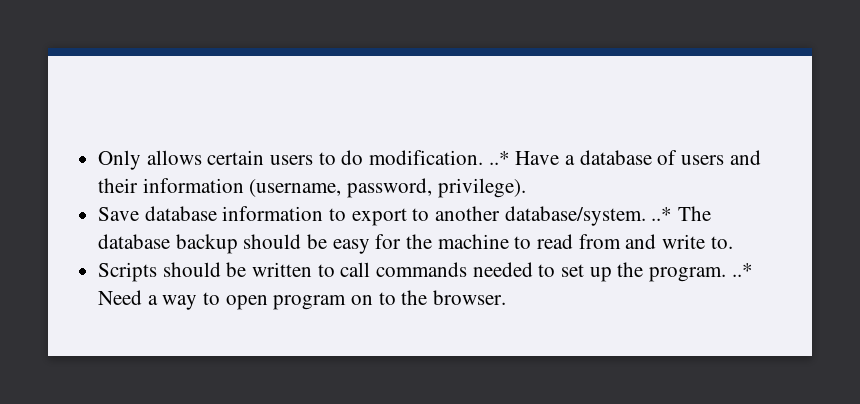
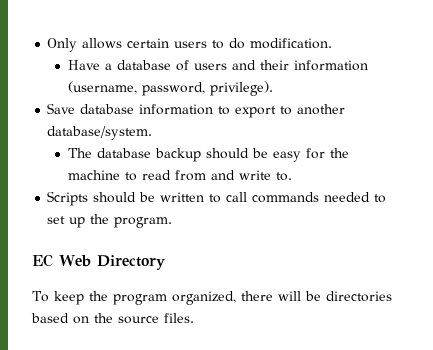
[488,151,510,165] ..* -> (333, 43) //
[651,207,673,221] ..* -> (153, 133) //
[731,263,753,277] [98,290,507,310] ..* Need a way to open program on to the browser. -> [32,254,165,270] [32,291,392,305] [31,313,194,324] // EC Web Directory // To keep the program organized, there will be directories based on the source files.

